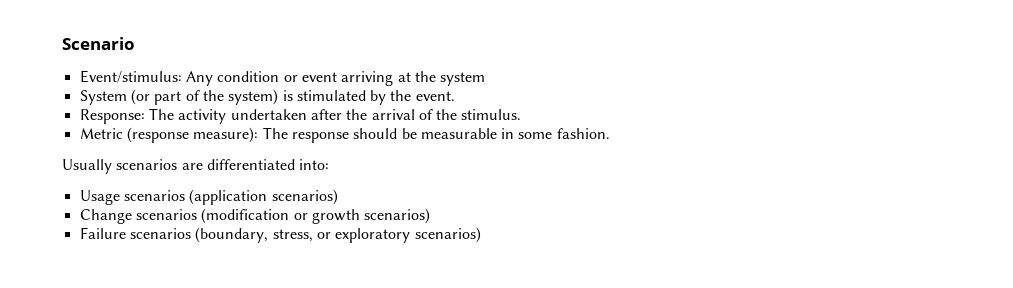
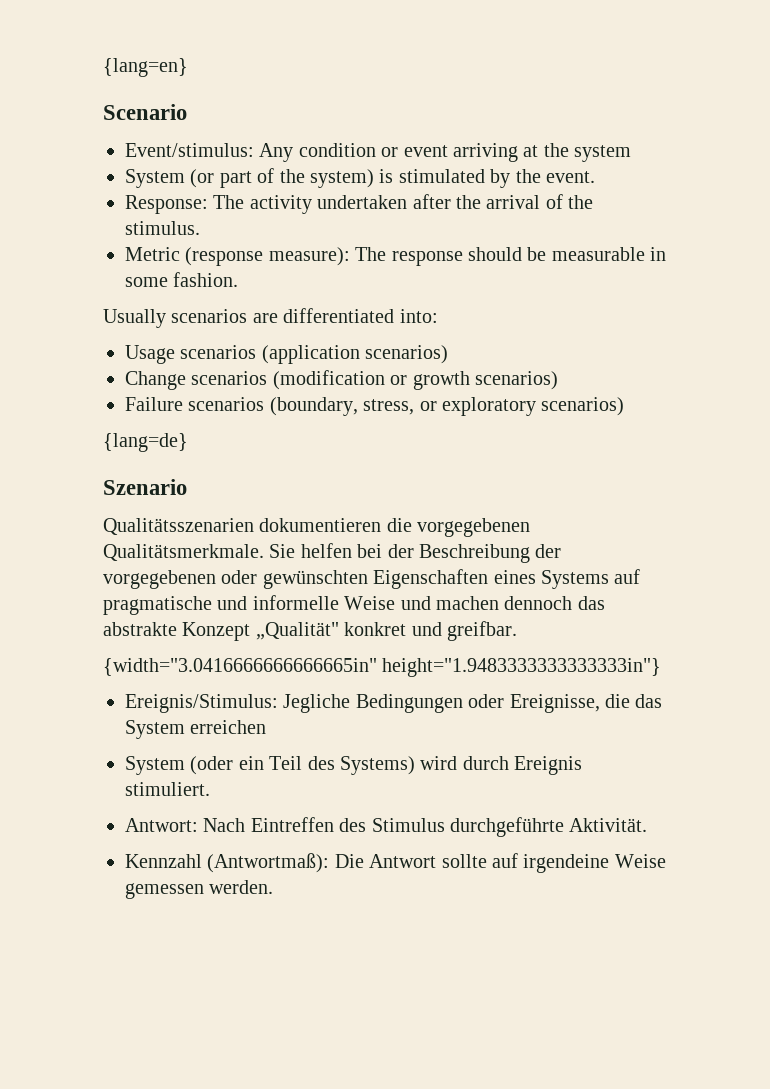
(62, 43) none -> [103,58,188,77] {lang=en} //
(481, 235) none -> [103,433,188,452] [103,479,187,495] [103,518,531,537] [103,543,562,563] [103,569,641,589] [103,595,605,615] [103,621,517,641] [103,658,662,677] [125,694,663,713] [125,720,267,739] [125,756,583,775] [125,782,210,796] [125,817,648,837] [125,853,666,873] [125,880,274,899] // {lang=de} // Szenario // Qualitätsszenarien dokumentieren die vorgegebenen Qualitätsmerkmale. Sie helfen bei der Beschreibung der vorgegebenen oder gewünschten Eigenschaften eines Systems auf pragmatische und informelle Weise und machen dennoch das abstrakte Konzept „Qualität" konkret und greifbar. // {width="3.0416666666666665in" height="1.9483333333333333in"} // Ereignis/Stimulus: Jegliche Bedingungen oder Ereignisse, die das System erreichen // System (oder ein Teil des Systems) wird durch Ereignis stimuliert. // Antwort: Nach Eintreffen des Stimulus durchgeführte Aktivität. // Kennzahl (Antwortmaß): Die Antwort sollte auf irgendeine Weise gemessen werden.

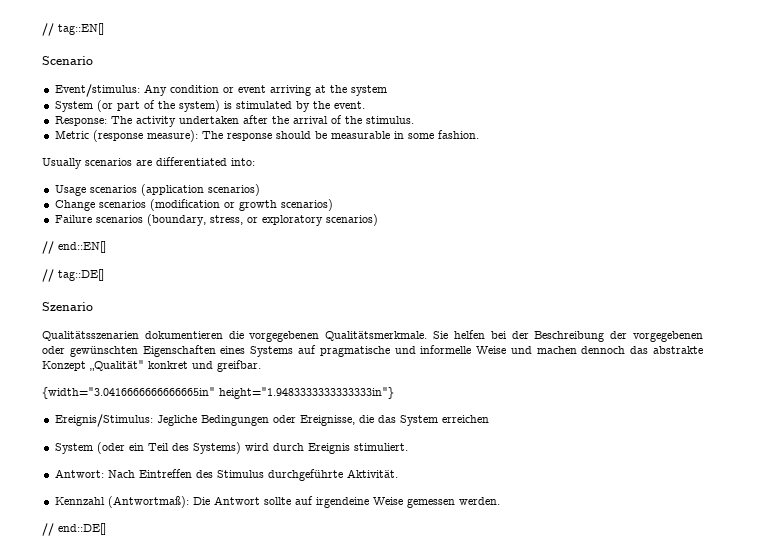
[103,58,188,77] {lang=en} -> [42,23,104,36] // tag::EN[]
[103,433,188,452] {lang=de} -> [42,241,106,254] [42,269,104,282] // end::EN[] // // tag::DE[]
(274, 887) none -> [42,523,106,536] // // end::DE[]

